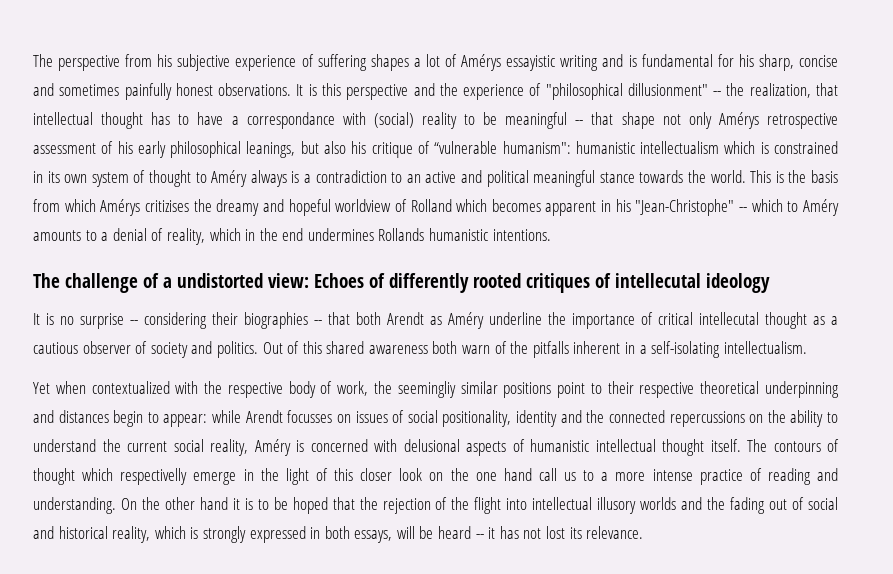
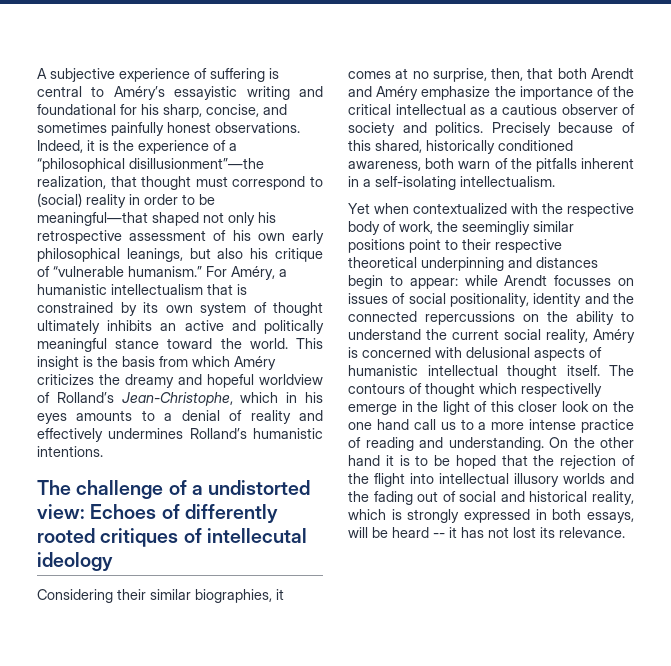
[33,54,502,71] The perspective from his subjective experience of suffering shapes a lot of Amérys -> [37,68,279,82] [37,86,165,100] A subjective experience of suffering is central to Améry’s
[628,54,713,67] is fundamental -> [37,104,116,115] foundational
[798,55,838,67] concise -> [206,104,259,117] concise,
[296,83,839,100] [33,112,655,129] It is this perspective and the experience of "philosophical dillusionment" -- the realization, that intellectual thought has to have a correspondance with (social) reality to be meaningful -- that shape -> [37,140,237,154] [37,158,264,172] [37,176,323,190] [37,193,215,208] [37,212,199,226] Indeed, it is the experience of a “philosophical disillusionment”—the realization, that thought must correspond to (social) reality in order to be meaningful—that shaped
[718,112,759,129] Amérys -> [258,212,276,223] his
(133, 147) none -> [257,233,285,241] own
[502,141,571,154] humanism": -> [128,266,287,280] humanism.” For Améry, a
[724,141,756,154] which -> [207,284,233,295] that
[33,171,43,183] in -> [120,302,137,316] by
[195,170,403,187] to Améry always is a contradiction to -> [37,320,153,334] ultimately inhibits
[486,170,529,187] political -> [264,320,324,334] politically
[639,170,684,183] towards -> [167,338,213,349] toward
(772, 176) none -> [37,356,79,370] insight
[100,199,189,216] Amérys critizises -> [234,356,276,370] [37,374,94,385] Améry criticizes
[410,199,839,216] Rolland which becomes apparent in his "Jean-Christophe" -- which to Améry -> [56,392,324,406] [37,413,67,424] Rolland’s Jean-Christophe, which in his eyes
[166,228,425,245] reality, which in the end undermines Rollands -> [250,410,323,424] [37,428,247,442] reality and effectively undermines Rolland’s
[33,312,807,329] It is no surprise -- considering their biographies -- that both Arendt as Améry underline the importance of critical intellecutal thought -> [37,589,284,603] [348,68,634,82] [348,86,634,100] [348,104,466,115] Considering their similar biographies, it comes at no surprise, then, that both Arendt and Améry emphasize the importance of the critical intellectual
[262,341,428,354] Out of this shared awareness -> [491,122,635,136] [348,140,573,154] [348,161,421,171] Precisely because of this shared, historically conditioned awareness,

